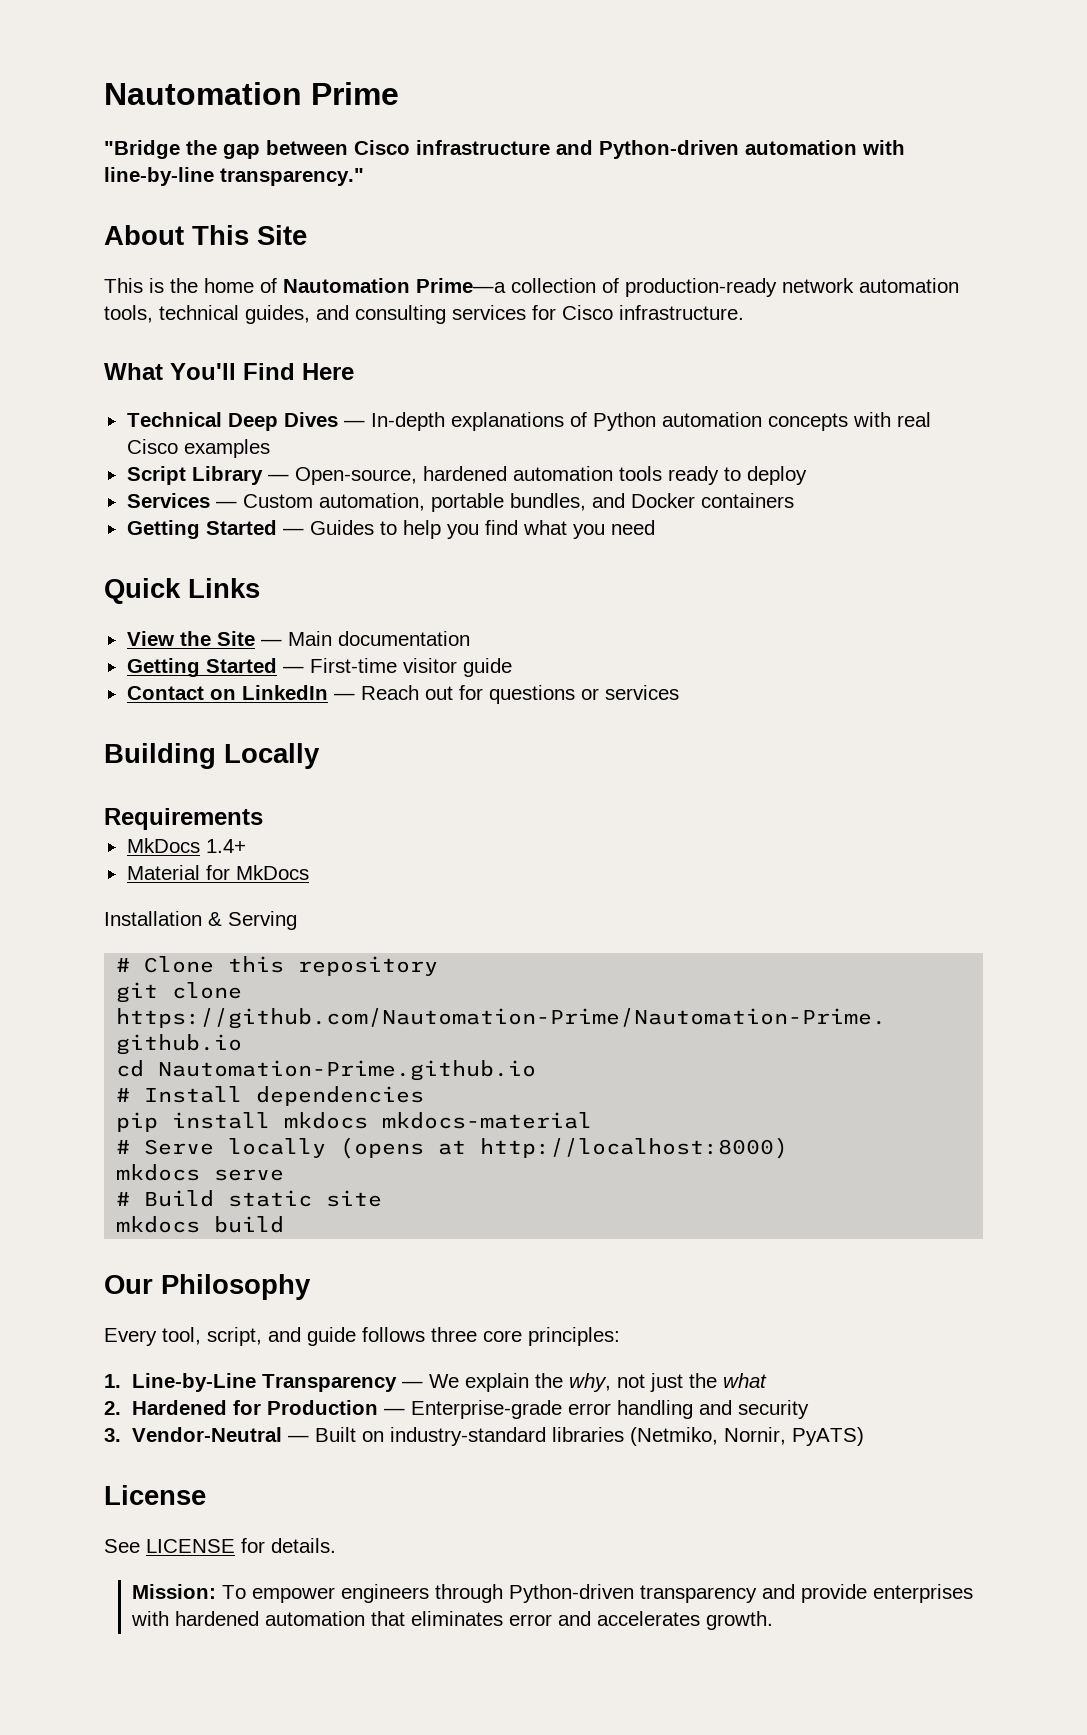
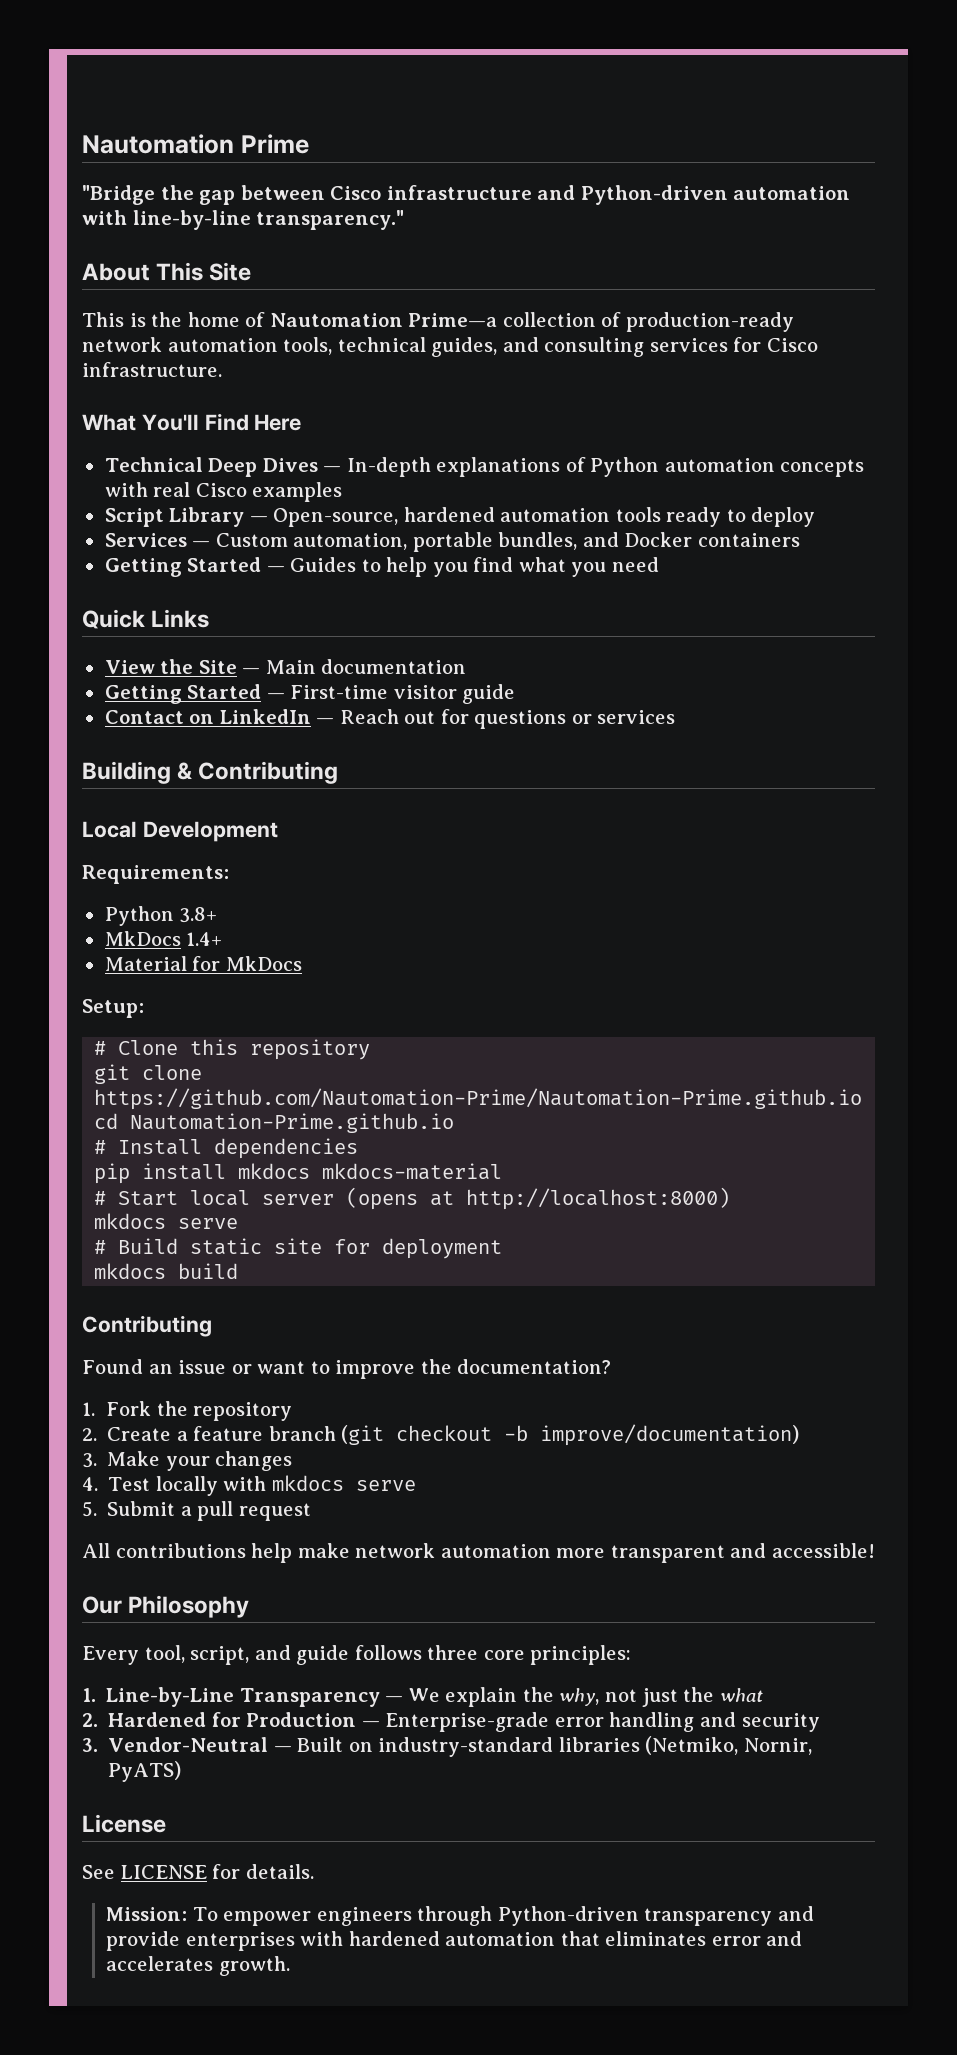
[224,743,320,769] [104,808,263,830] Locally // Requirements -> [177,761,339,784] [82,821,278,842] [82,865,229,884] [104,906,218,926] & Contributing // Local Development // Requirements: // Python 3.8+
[104,911,297,930] Installation & Serving -> [82,999,144,1018] Setup:
[144,1138,327,1158] Serve locally -> [118,1190,335,1206] Start local server
(383, 1198) none -> [334,1238,503,1259] for deployment
(285, 1224) none -> [82,1315,212,1337] [82,1359,612,1379] [82,1401,293,1421] [82,1424,800,1446] [82,1451,293,1471] [82,1475,416,1496] [82,1501,311,1521] [82,1543,875,1563] // Contributing // Found an issue or want to improve the documentation? // 1. Fork the repository // 2. Create a feature branch (git checkout -b improve/documentation) // 3. Make your changes // 4. Test locally with mkdocs serve // 5. Submit a pull request // All contributions help make network automation more transparent and accessible!

